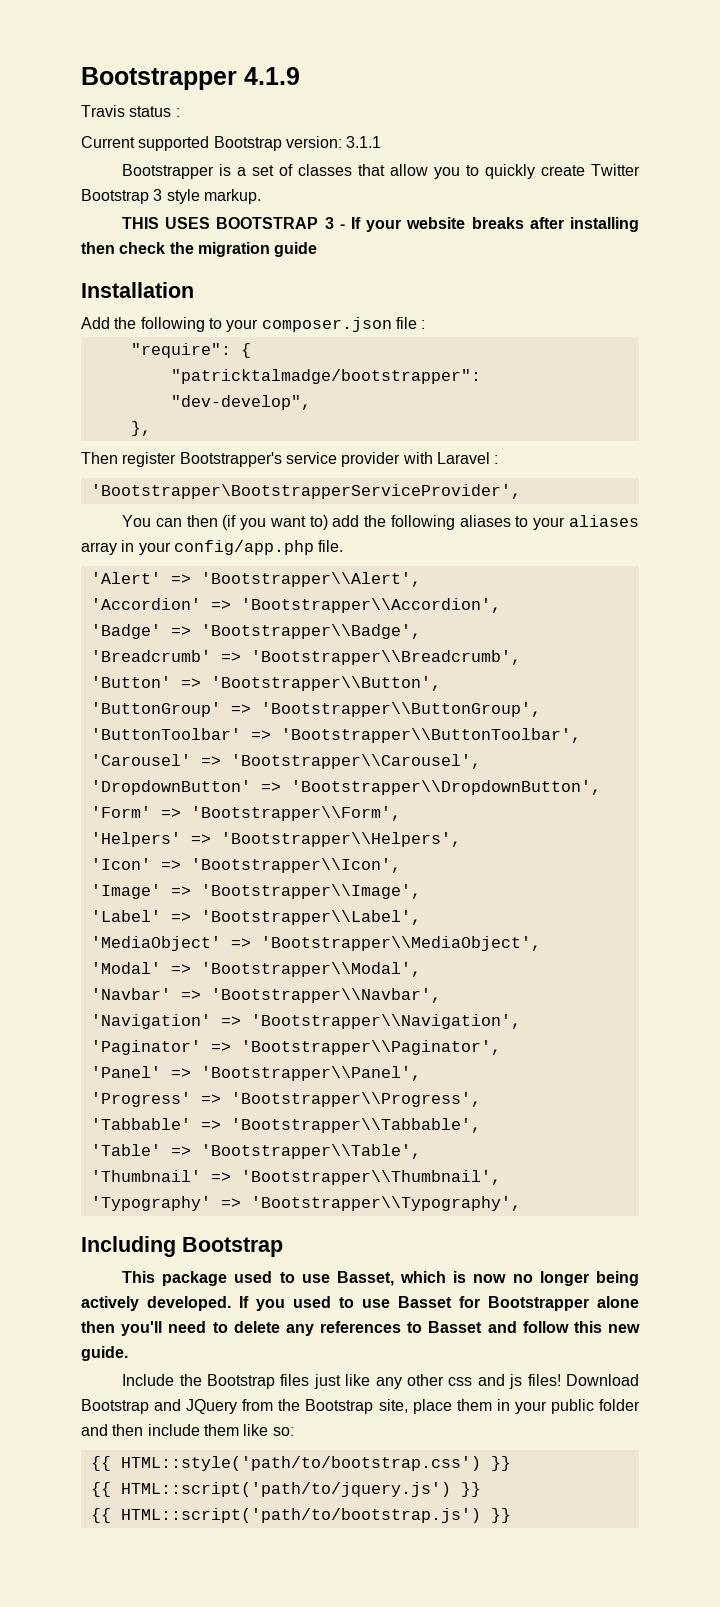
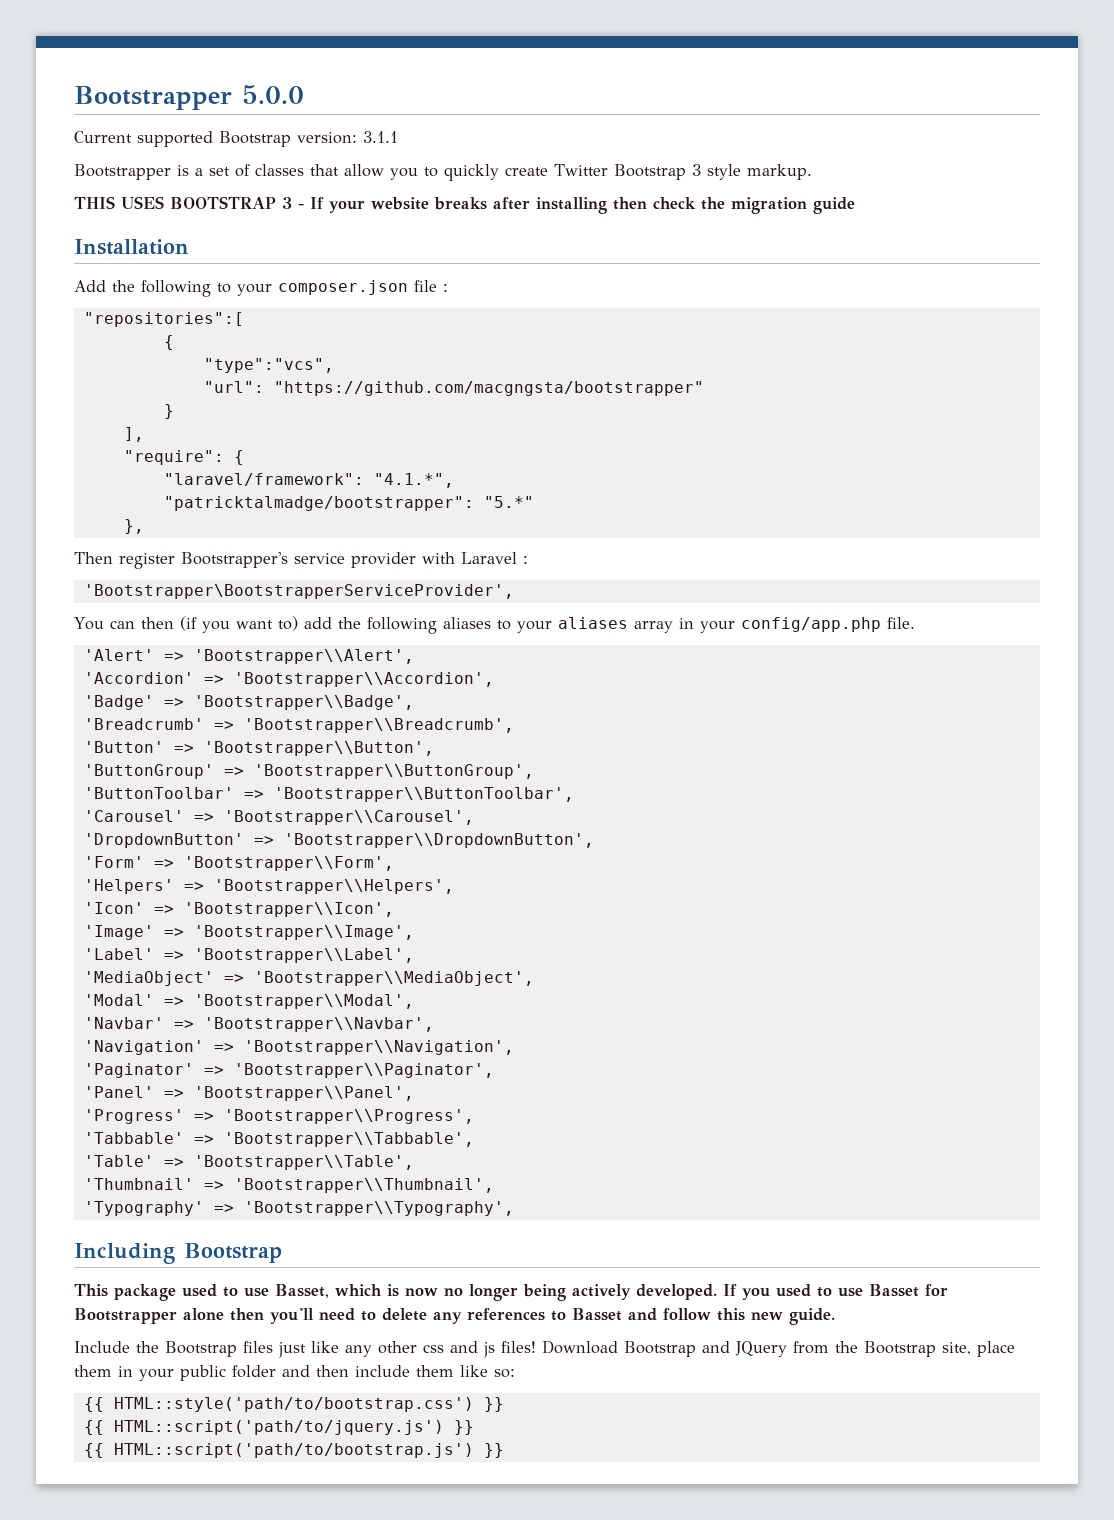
[81,67,300,90] [81,105,180,117] Bootstrapper 4.1.9 // Travis status : -> [74,85,304,110] Bootstrapper 5.0.0
(426, 324) none -> [83,312,244,327] [163,335,174,350] [203,358,334,373] [203,381,704,396] [163,404,174,419] [123,427,144,442] // "repositories":[ // { // "type":"vcs", // "url": "https://github.com/macgngsta/bootstrapper" // } // ],
(251, 350) none -> [163,473,454,488] // "laravel/framework": "4.1.*",
[170,395,311,410] "dev-develop", -> [483,496,534,508] "5.*"

